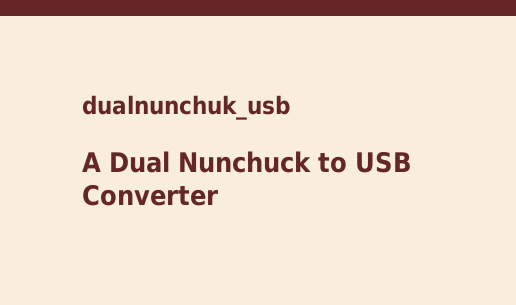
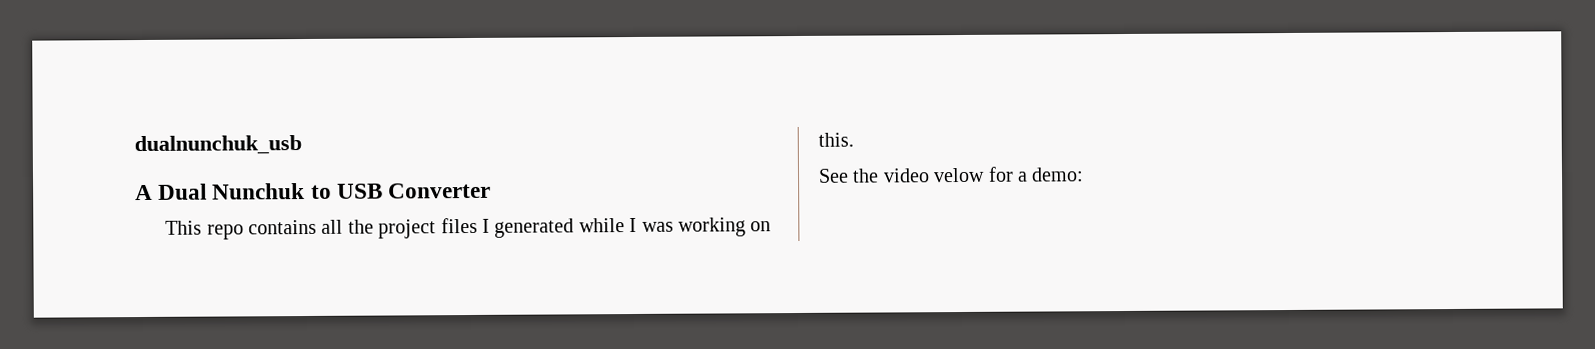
[178,151,311,173] Nunchuck -> [212,183,306,200] Nunchuk
(218, 195) none -> [165,217,772,240] [818,132,854,147] [818,166,1085,183] // This repo contains all the project files I generated while I was working on this. // See the video velow for a demo:

